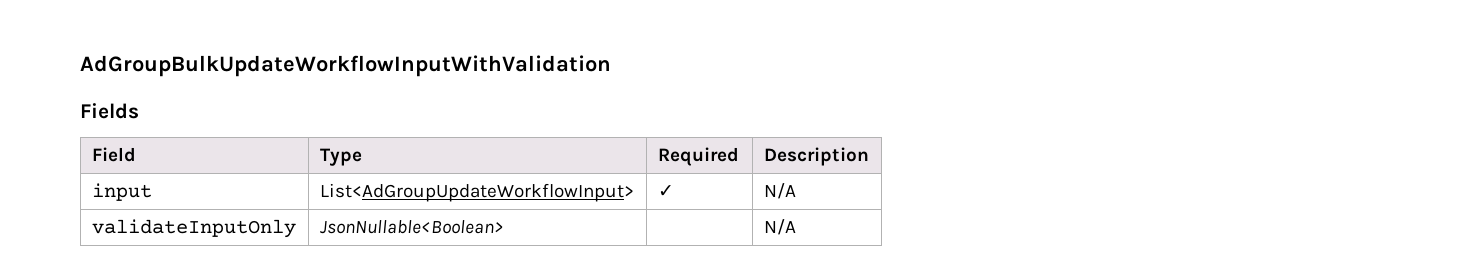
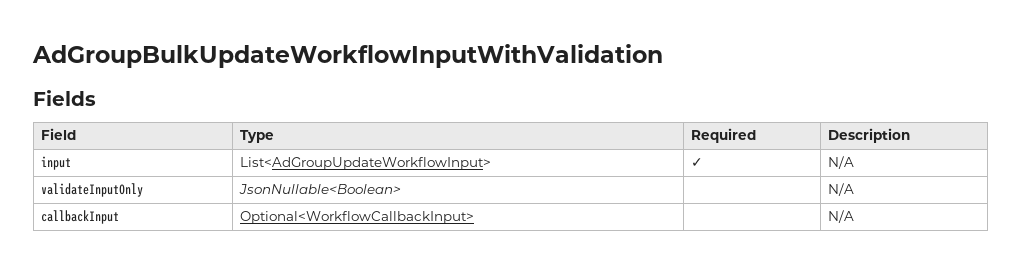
(796, 227) none -> [40,210,119,224] [239,211,474,224] [827,210,854,223] // callbackInput | Optional<WorkflowCallbackInput> | | N/A

